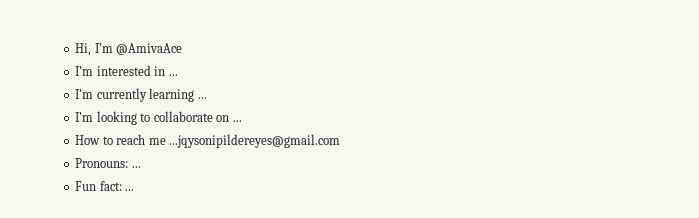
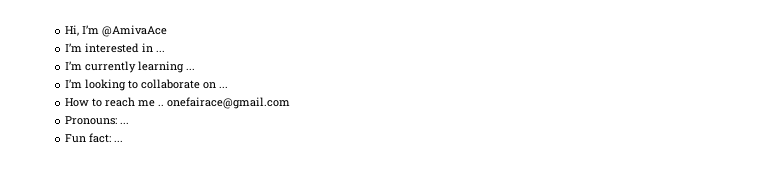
[169,134,341,148] ...jqysonipildereyes@gmail.com -> [158,97,291,109] .. onefairace@gmail.com

